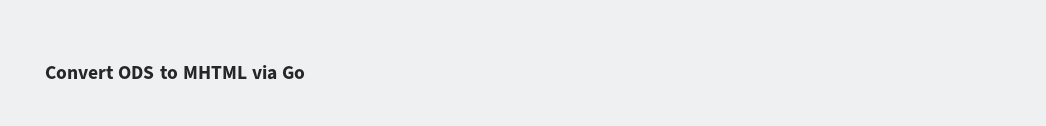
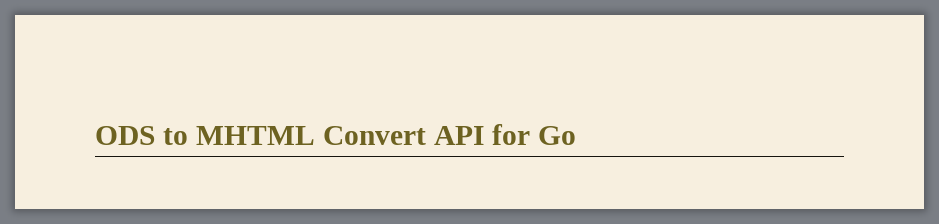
[45,66,114,79] Convert -> (95, 135) none
[252,65,278,80] via -> [322,124,530,145] Convert API for

